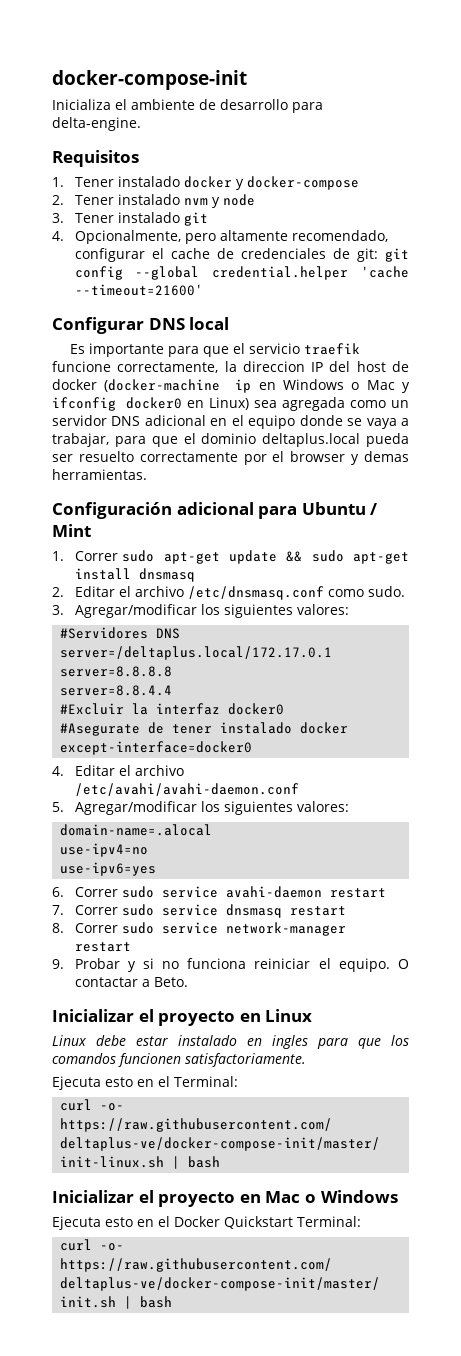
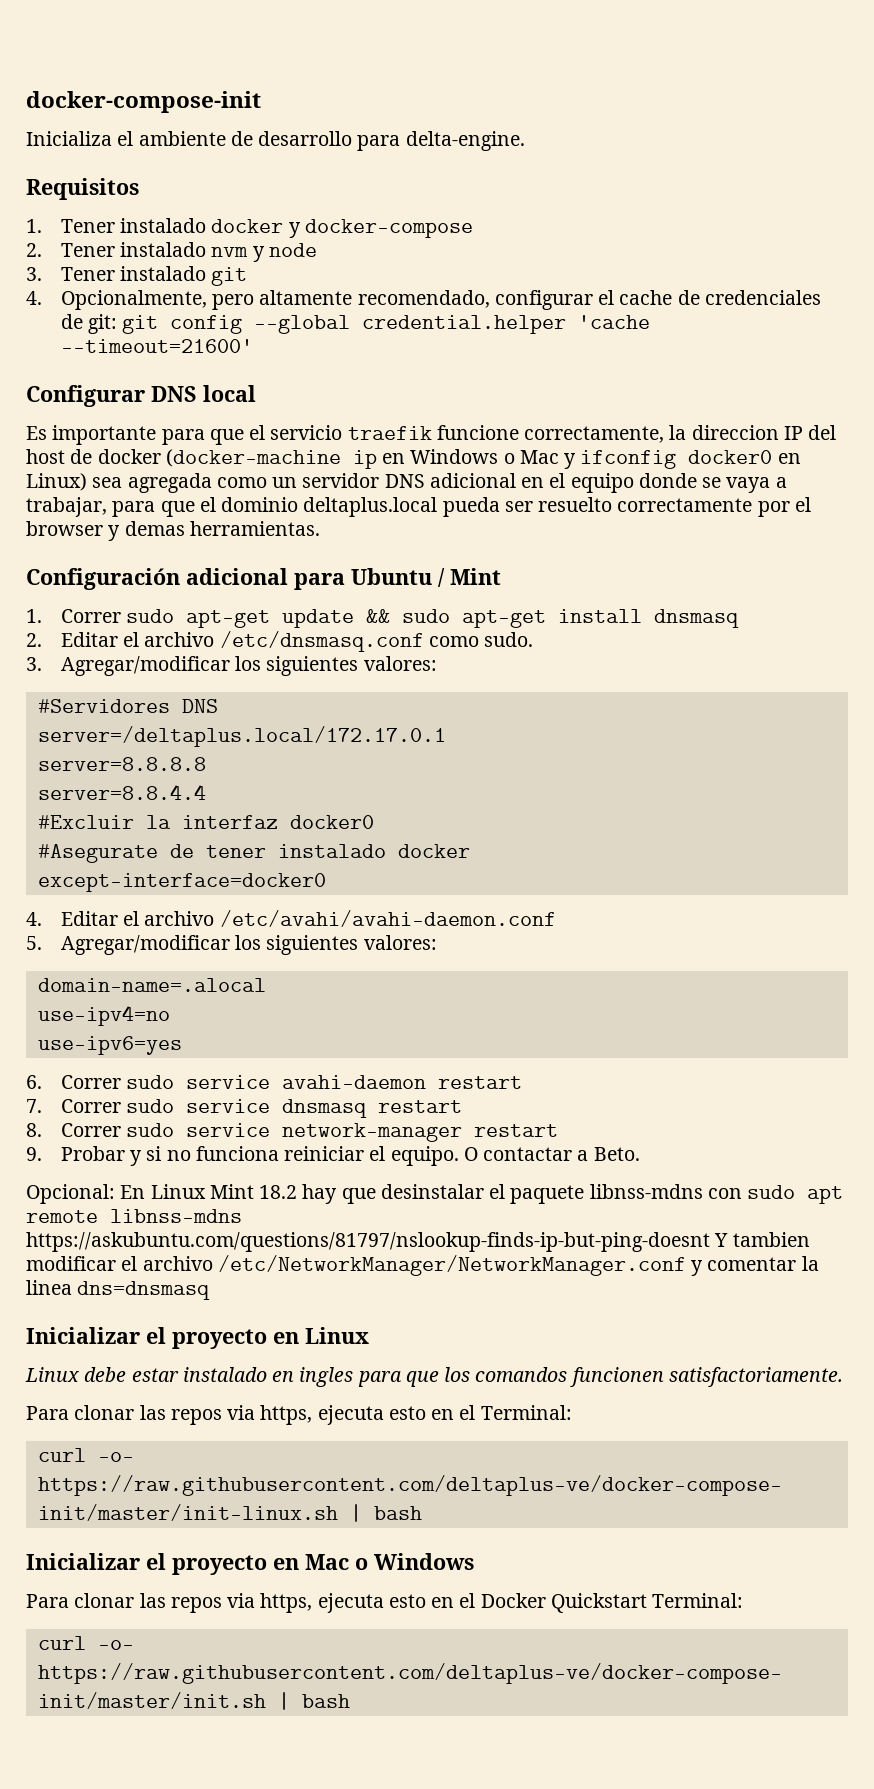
(188, 982) none -> [26,1184,844,1204] [26,1209,242,1223] [26,1232,810,1252] [26,1255,819,1276] [26,1280,211,1300] // Opcional: En Linux Mint 18.2 hay que desinstalar el paquete libnss-mdns con sudo apt remote libnss-mdns https://askubuntu.com/questions/81797/nslookup-finds-ip-but-ping-doesnt Y tambien modificar el archivo /etc/NetworkManager/NetworkManager.conf y comentar la linea dns=dnsmasq
[52,1076,101,1090] Ejecuta -> [26,1405,384,1425] Para clonar las repos via https, ejecuta
[52,1216,101,1230] Ejecuta -> [26,1593,384,1613] Para clonar las repos via https, ejecuta

